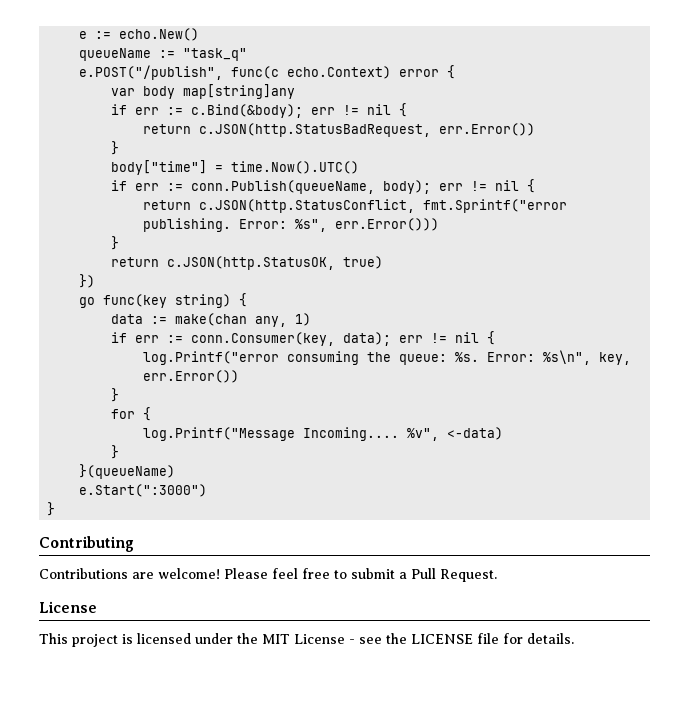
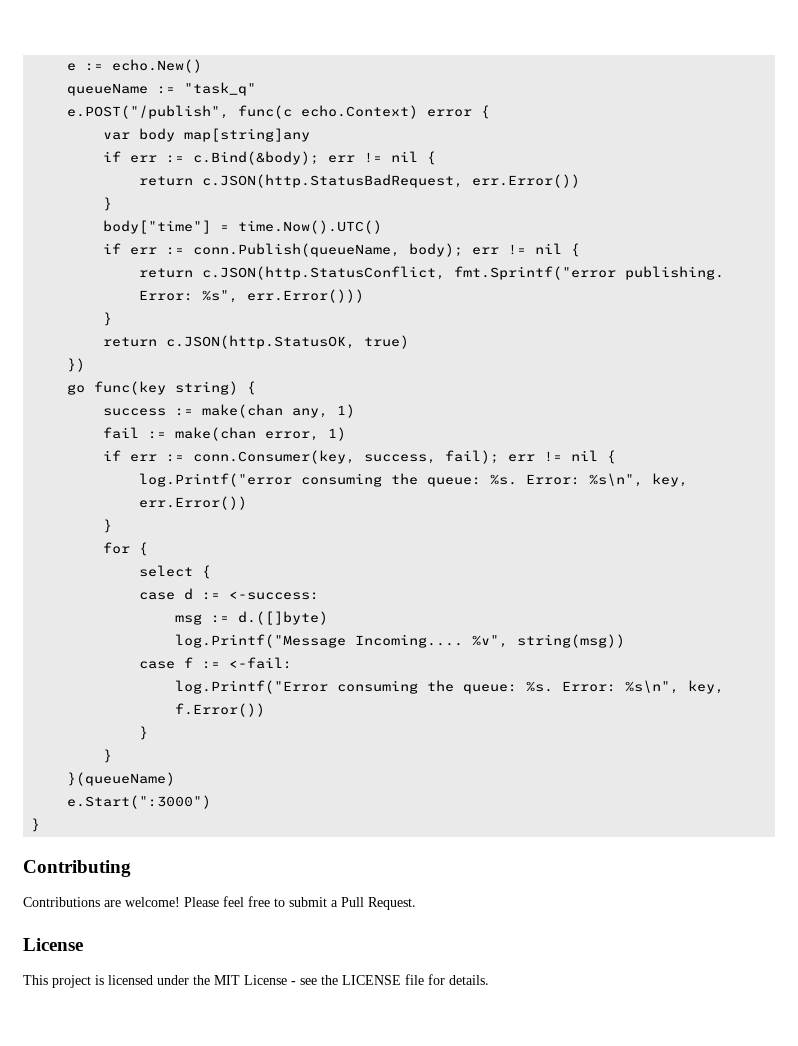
[111,314,144,324] data -> [103,408,167,416] success
(312, 319) none -> [103,427,347,441] // fail := make(chan error, 1)
[343,332,392,346] data); -> [364,450,500,464] success, fail);
[143,427,504,441] log.Printf("Message Incoming.... %v", <-data) -> [139,565,212,579] [139,588,320,600] [175,611,329,625] [175,634,626,648] [139,657,293,669] [175,680,725,694] [175,703,266,717] [139,726,149,740] select { // case d := <-success: // msg := d.([]byte) // log.Printf("Message Incoming.... %v", string(msg)) // case f := <-fail: // log.Printf("Error consuming the queue: %s. Error: %s\n", key, f.Error()) // }

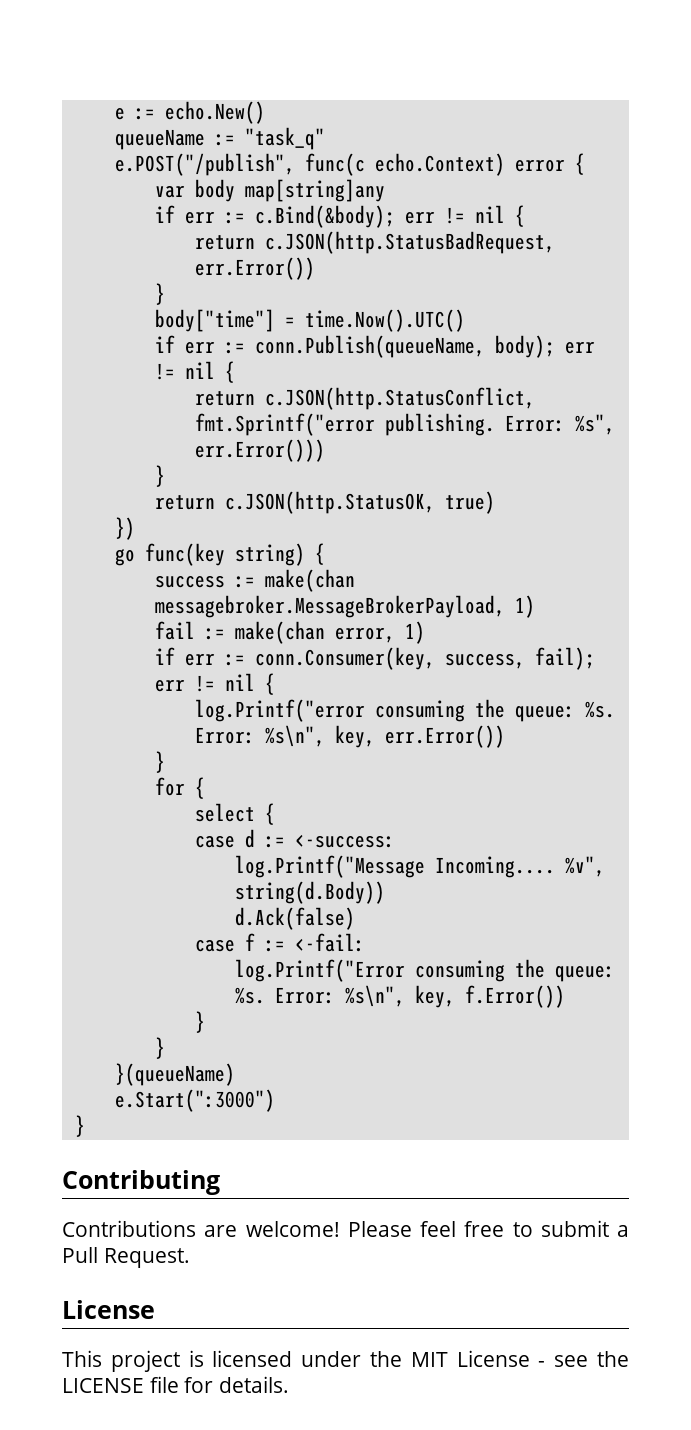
[292,408,329,418] any, -> [154,595,505,618] messagebroker.MessageBrokerPayload,
[175,611,329,625] // msg := d.([]byte) -> (395, 841) none
[517,634,626,648] string(msg)) -> [234,881,385,904] [234,907,355,930] string(d.Body)) // d.Ack(false)

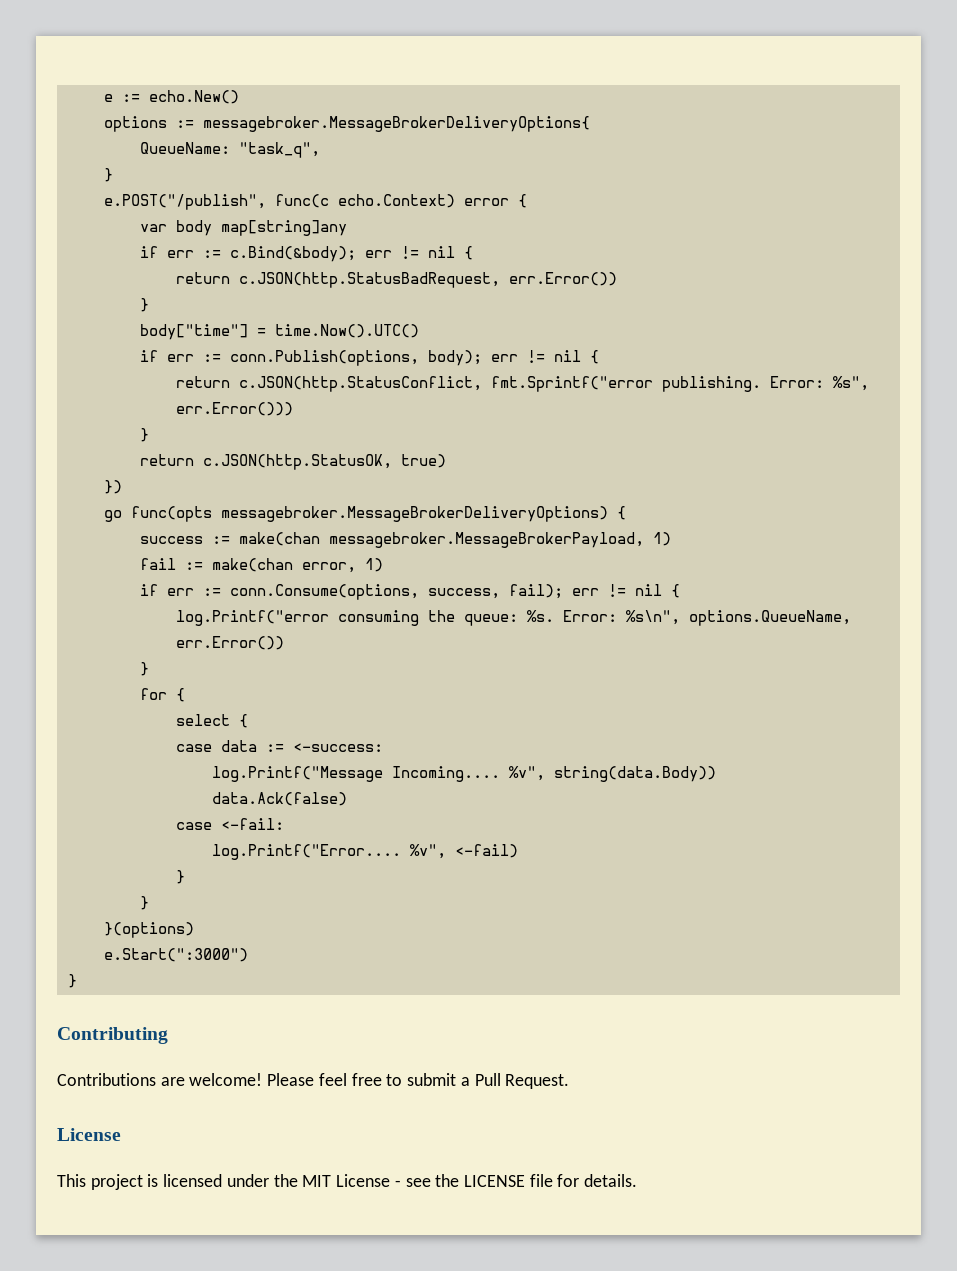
[114,127,325,150] queueName := "task_q" -> [103,116,590,132] [139,142,320,158] [103,168,113,182] options := messagebroker.MessageBrokerDeliveryOptions{ // QueueName: "task_q", // }
[254,335,485,358] conn.Publish(queueName, -> [229,350,419,366] conn.Publish(options,
[144,543,305,566] func(key string) -> [130,506,608,522] func(opts messagebroker.MessageBrokerDeliveryOptions)
[254,647,435,670] conn.Consumer(key, -> [229,584,419,600] conn.Consume(options,
[334,725,375,748] key, -> [688,610,851,626] options.QueueName,
[244,829,255,848] d -> [220,740,257,752] data
[234,881,385,904] [234,907,355,930] [194,933,285,952] string(d.Body)) // d.Ack(false) // case f := -> [553,766,716,782] [211,792,347,806] [175,822,212,830] string(data.Body)) // data.Ack(false) // case
[234,959,615,982] [234,985,565,1008] log.Printf("Error consuming the queue: %s. Error: %s\n", key, f.Error()) -> [211,844,518,860] log.Printf("Error.... %v", <-fail)
[114,1063,235,1086] }(queueName) -> [103,922,194,938] }(options)

